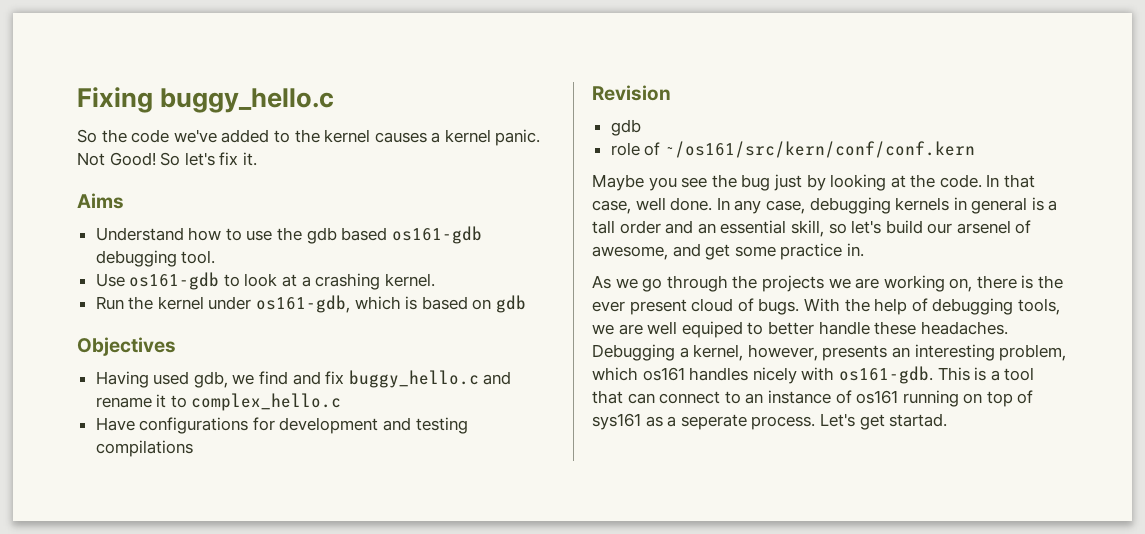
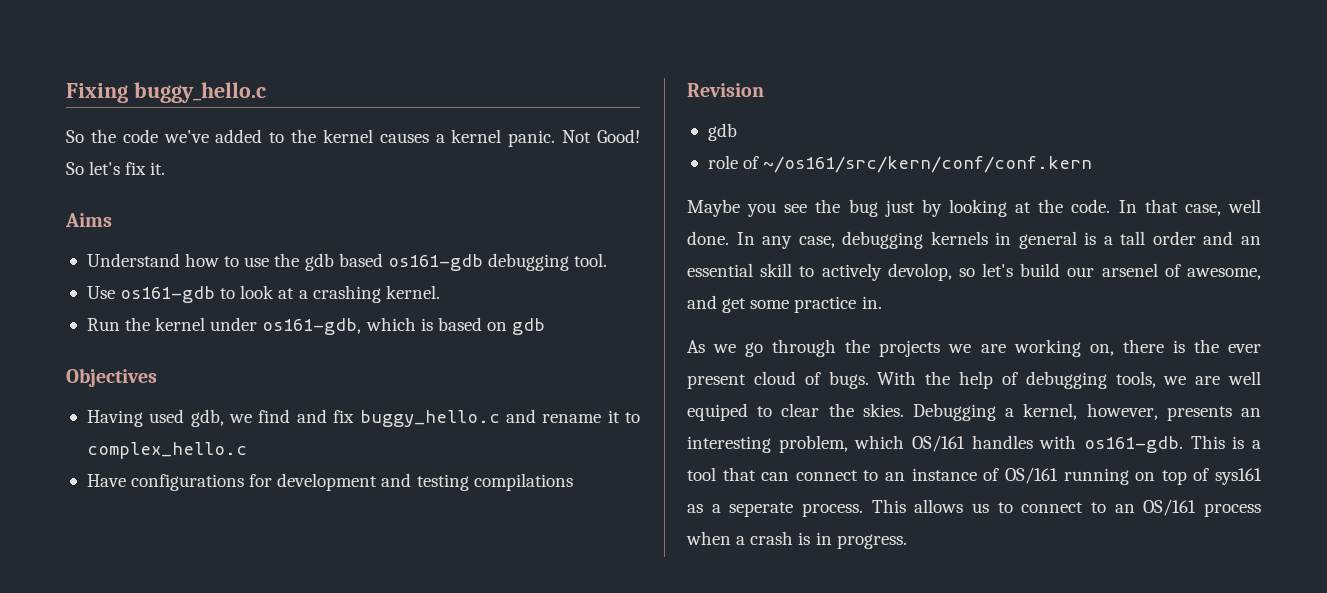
[790,220,824,237] skill, -> [760,263,952,281] skill to actively devolop,
[767,321,1008,335] better handle these headaches. -> [781,403,904,417] clear the skies.
[642,367,797,384] os161 handles nicely -> [912,435,1033,452] OS/161 handles
[856,390,899,404] os161 -> [1004,467,1058,484] OS/161
[819,413,948,430] Let's get startad. -> [871,499,1261,517] [686,531,907,549] This allows us to connect to an OS/161 process when a crash is in progress.

